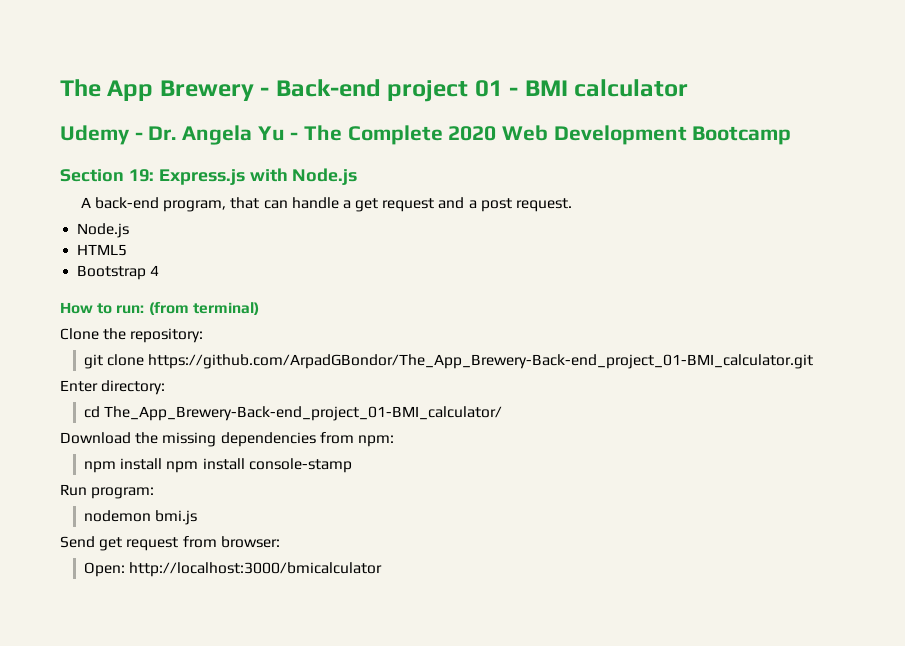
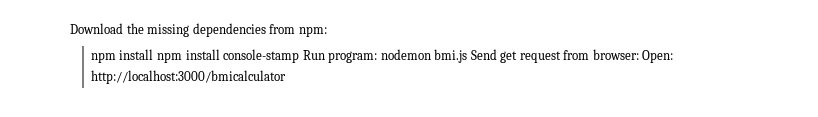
[60,79,689,102] [60,125,792,145] [60,168,358,185] [80,197,573,212] [77,223,130,238] [77,244,128,256] [77,265,160,280] [60,302,259,315] [60,328,204,343] [84,354,814,369] [60,380,166,395] [84,406,503,421] The App Brewery - Back-end project 01 - BMI calculator // Udemy - Dr. Angela Yu - The Complete 2020 Web Development Bootcamp // Section 19: Express.js with Node.js // A back-end program, that can handle a get request and a post request. // Node.js // HTML5 // Bootstrap 4 // How to run: (from terminal) // Clone the repository: // git clone https://github.com/ArpadGBondor/The_App_Brewery-Back-end_project_01-BMI_calculator.git // Enter directory: // cd The_App_Brewery-Back-end_project_01-BMI_calculator/ // -> (70, 28) none
(352, 465) // -> (300, 56) none
(155, 493) // -> (378, 57) none
(198, 517) // -> (468, 56) none
(280, 542) // -> (639, 54) none

